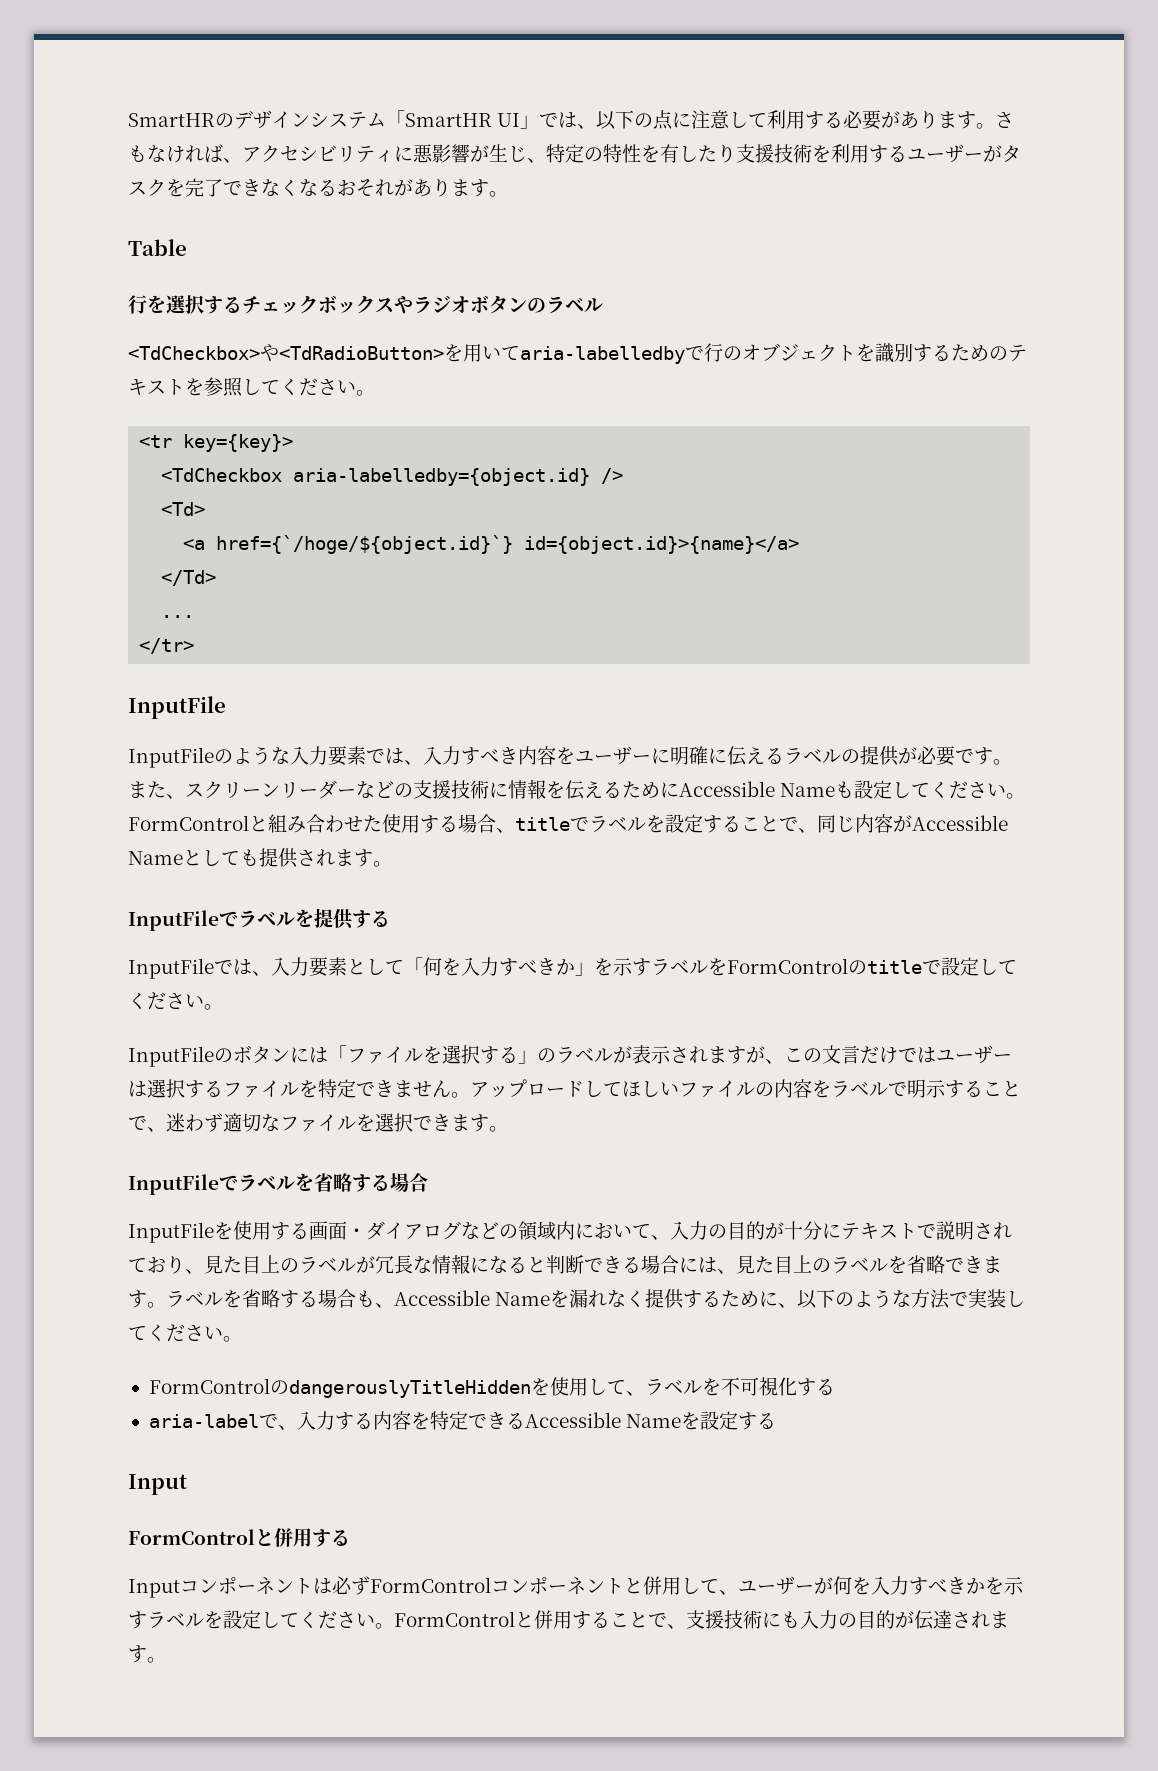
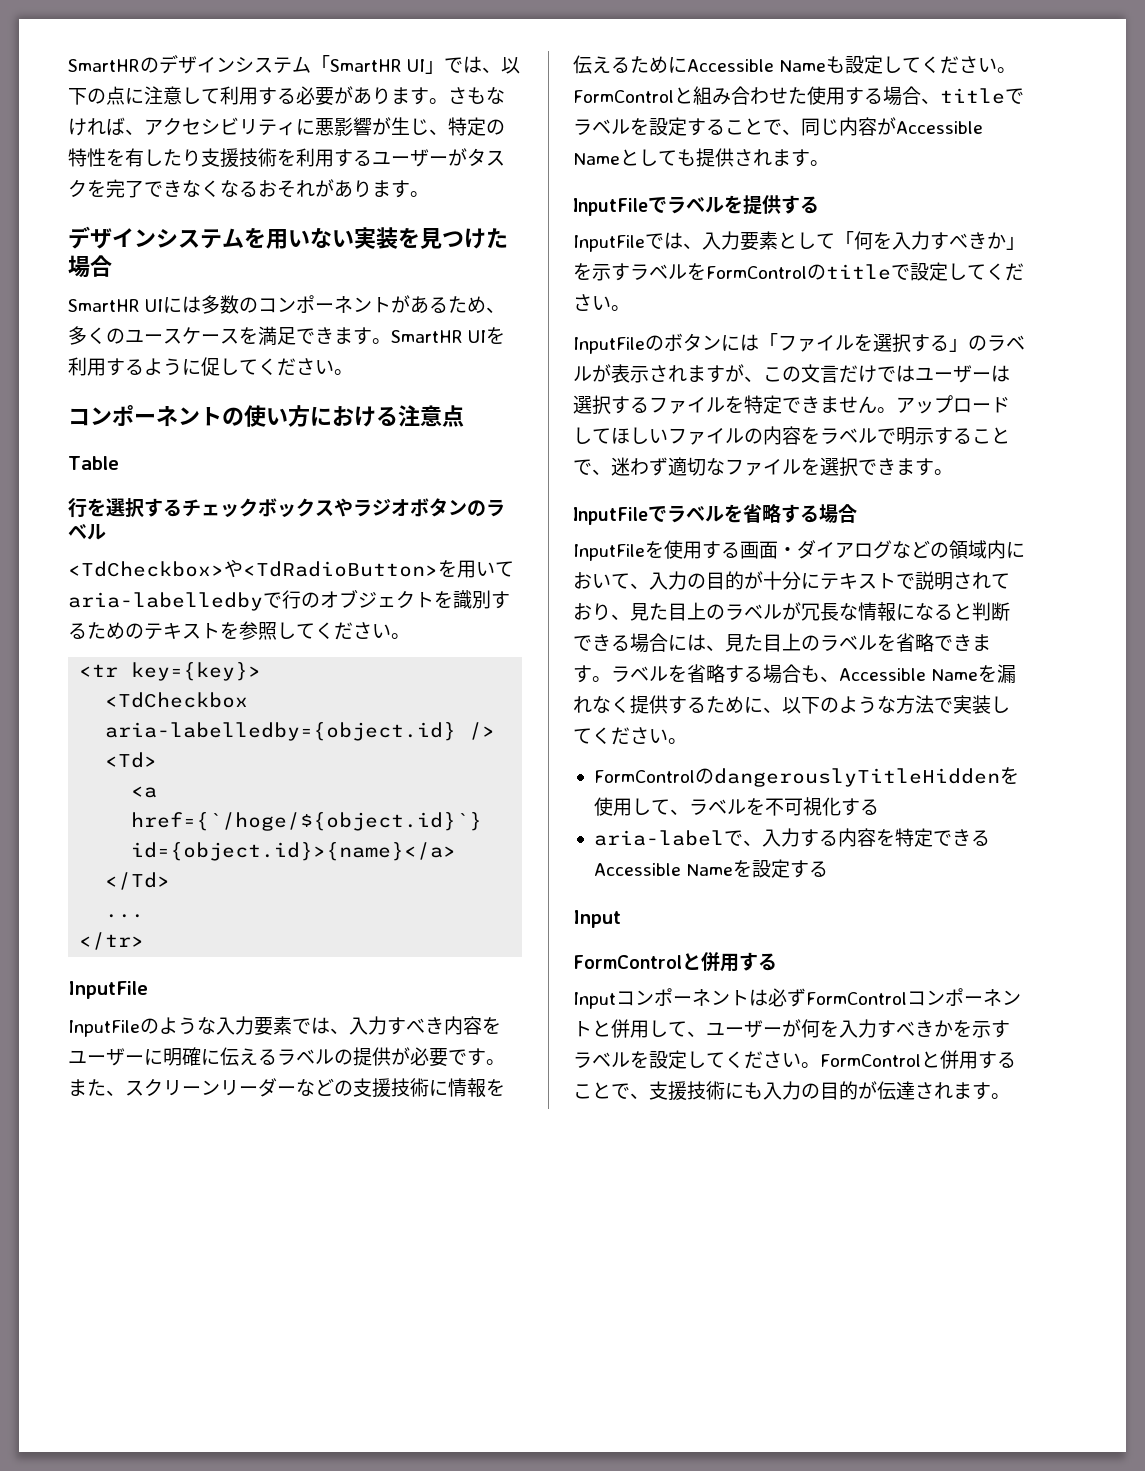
(508, 194) none -> [68,226,508,249] [68,255,112,278] [68,295,506,314] [68,326,506,346] [68,357,353,376] [68,405,464,427] // デザインシステムを用いない実装を見つけた場合 // SmartHR UIには多数のコンポーネントがあるため、多くのユースケースを満足できます。SmartHR UIを利用するように促してください。 // コンポーネントの使い方における注意点

